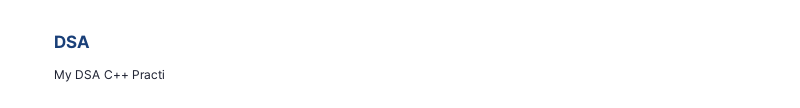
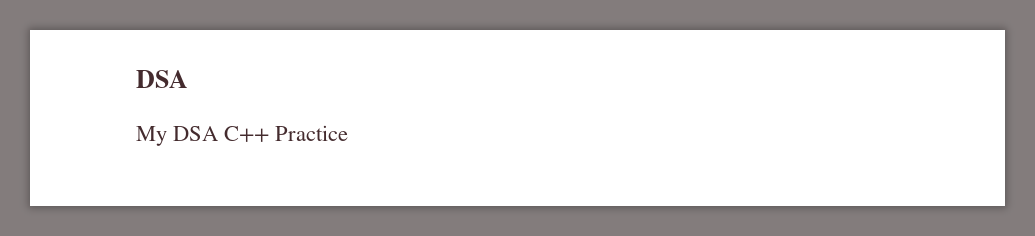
[132,69,166,80] Practi -> [275,125,349,141] Practice

